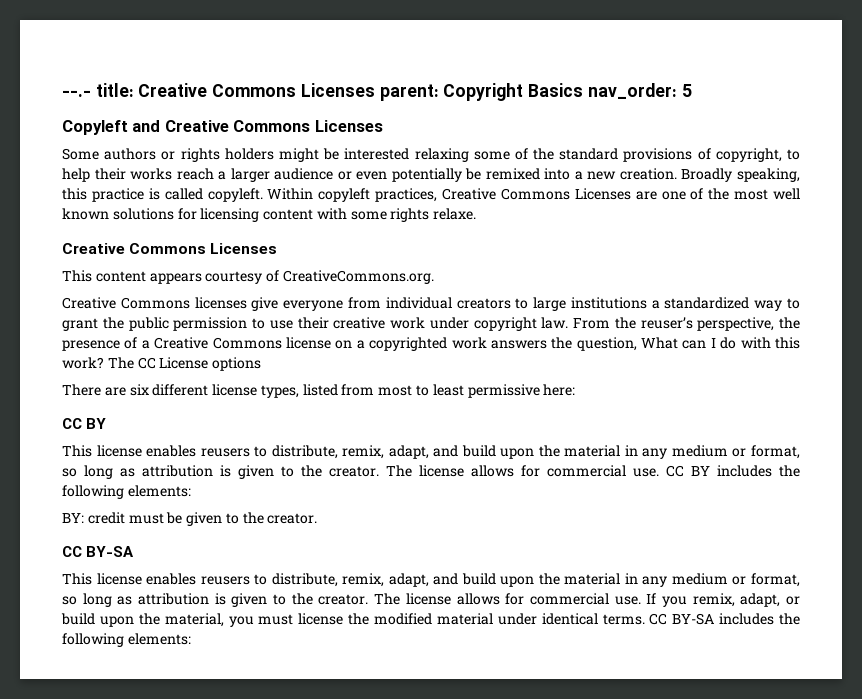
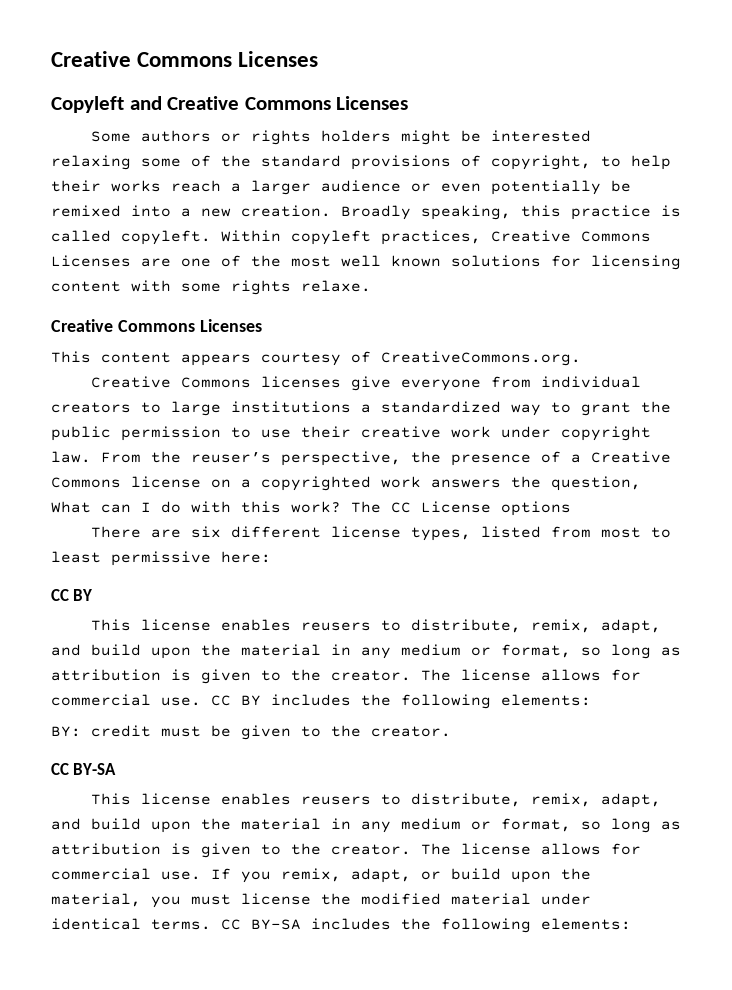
[62,83,692,101] --.- title: Creative Commons Licenses parent: Copyright Basics nav_order: 5 -> [51,51,319,67] Creative Commons Licenses

